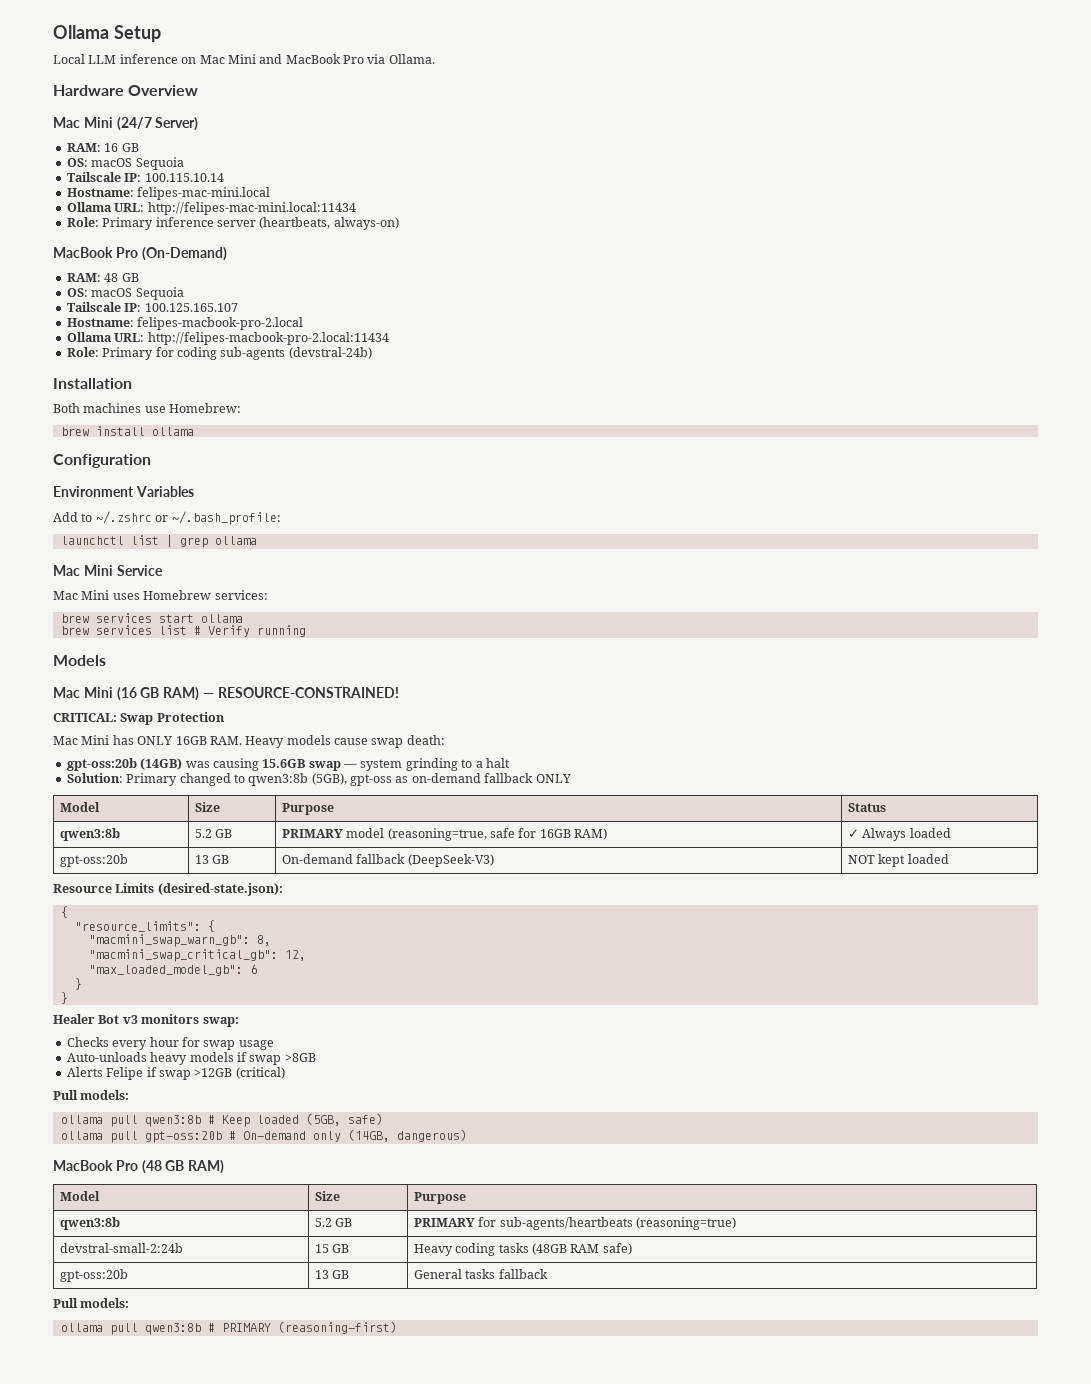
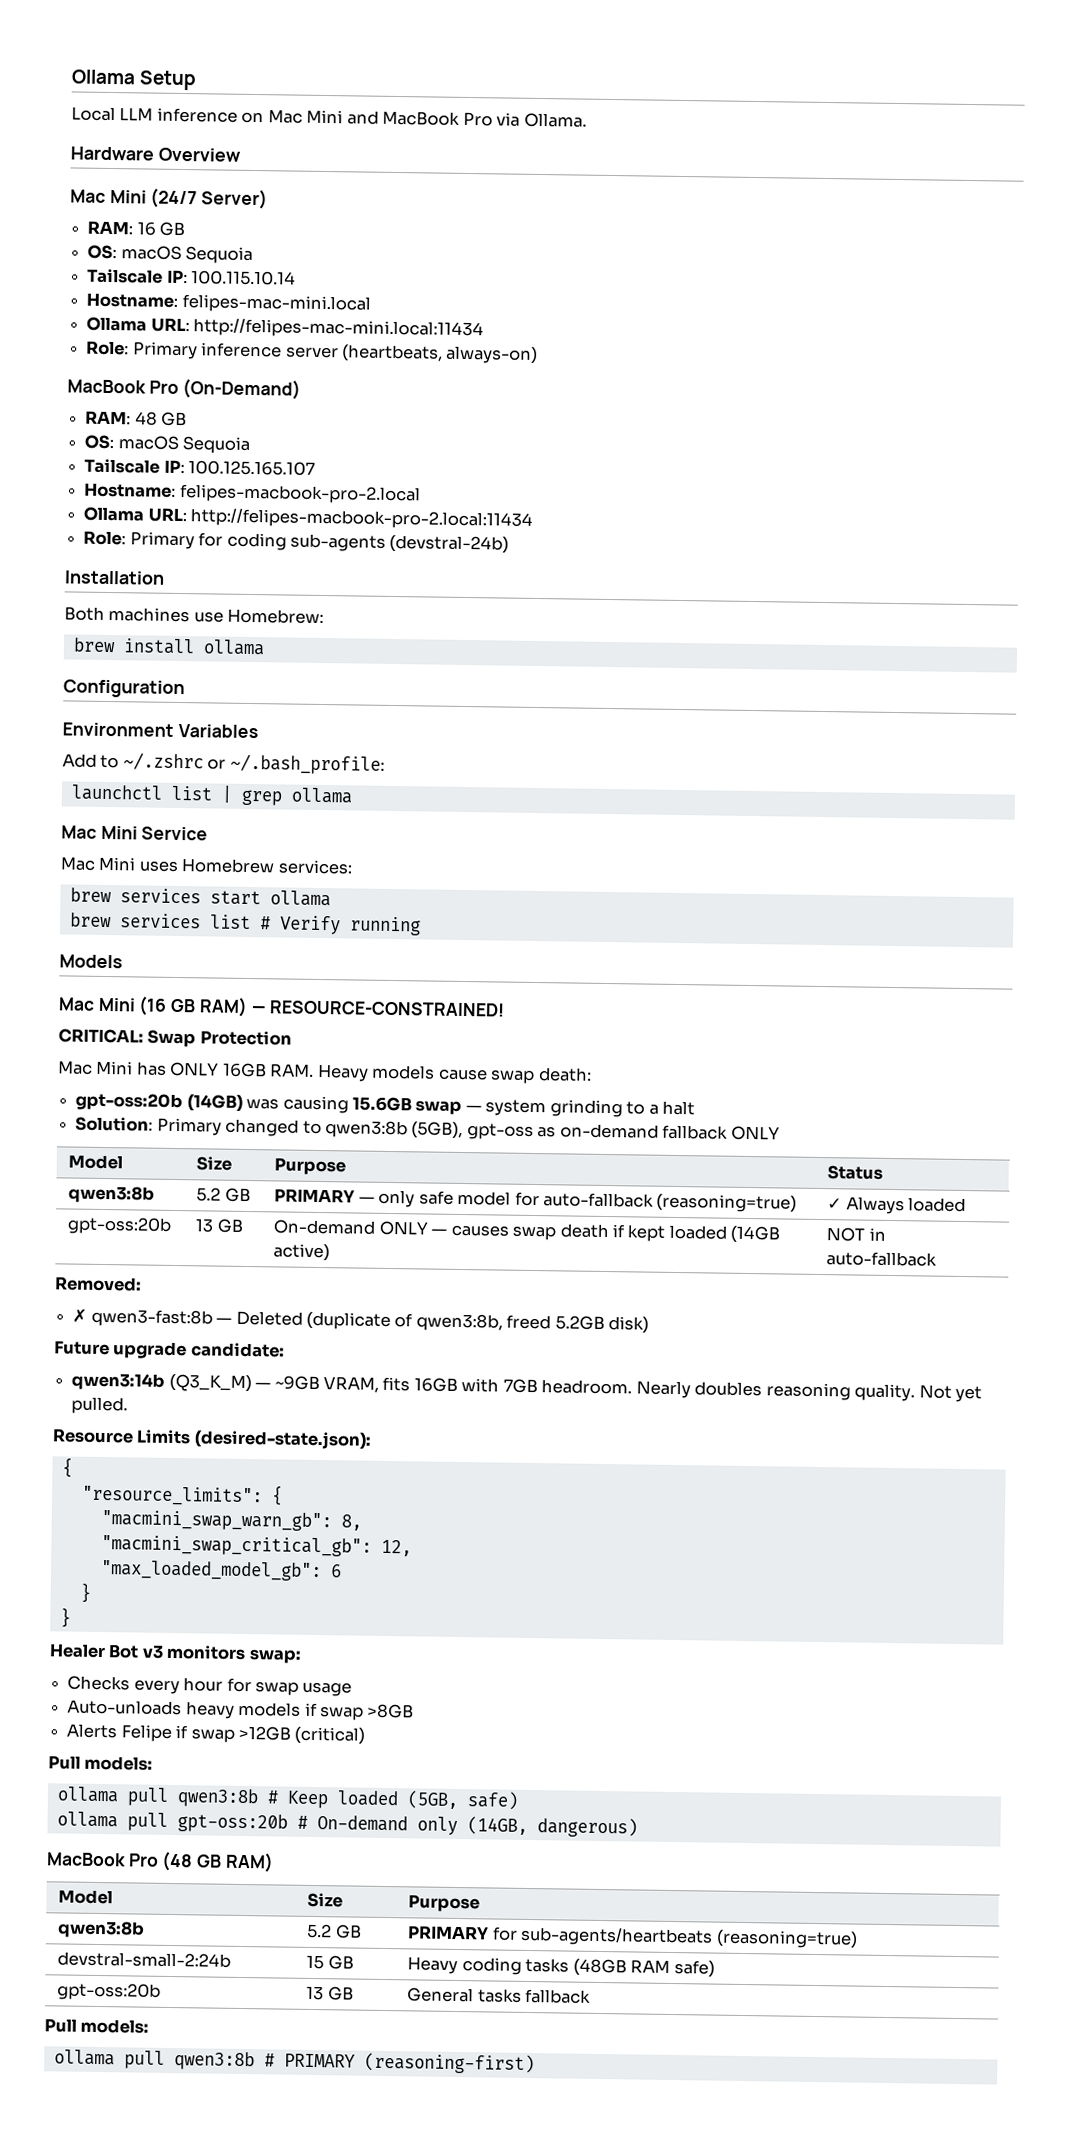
[346,828,608,841] model (reasoning=true, safe for 16GB RAM) -> [358,1189,798,1213] — only safe model for auto-fallback (reasoning=true)
[356,854,494,867] [847,854,949,867] fallback (DeepSeek-V3) | NOT kept loaded -> [378,1220,781,1244] [273,1243,331,1262] [826,1227,886,1242] [826,1251,938,1267] [54,1276,142,1292] [72,1308,650,1334] [54,1340,285,1360] [71,1372,982,1403] [71,1396,129,1415] ONLY — causes swap death if kept loaded (14GB active) | NOT in auto-fallback // Removed: // ✗ qwen3-fast:8b — Deleted (duplicate of qwen3:8b, freed 5.2GB disk) // Future upgrade candidate: // qwen3:14b (Q3_K_M) — ~9GB VRAM, fits 16GB with 7GB headroom. Nearly doubles reasoning quality. Not yet pulled.

